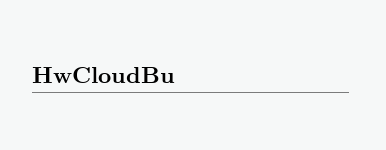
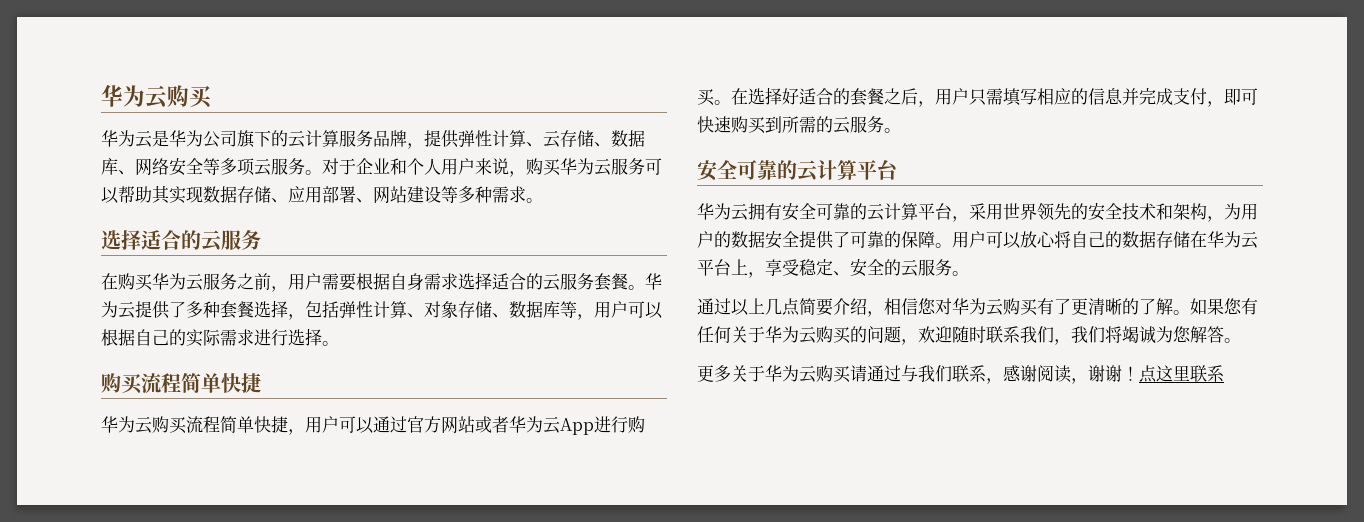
[32,67,175,83] HwCloudBu -> [101,85,213,109] [101,130,645,149] [101,158,662,177] [101,185,543,204] [101,230,261,252] [101,272,662,292] [101,300,663,320] [101,328,339,347] [101,373,261,394] [101,416,645,435] [697,87,1258,107] [697,116,901,134] [697,160,898,182] [697,203,1258,222] [697,231,1258,249] [697,259,969,278] [697,298,1258,317] [697,326,1241,345] [697,365,1224,384] 华为云购买 // 华为云是华为公司旗下的云计算服务品牌，提供弹性计算、云存储、数据库、网络安全等多项云服务。对于企业和个人用户来说，购买华为云服务可以帮助其实现数据存储、应用部署、网站建设等多种需求。 // 选择适合的云服务 // 在购买华为云服务之前，用户需要根据自身需求选择适合的云服务套餐。华为云提供了多种套餐选择，包括弹性计算、对象存储、数据库等，用户可以根据自己的实际需求进行选择。 // 购买流程简单快捷 // 华为云购买流程简单快捷，用户可以通过官方网站或者华为云App进行购买。在选择好适合的套餐之后，用户只需填写相应的信息并完成支付，即可快速购买到所需的云服务。 // 安全可靠的云计算平台 // 华为云拥有安全可靠的云计算平台，采用世界领先的安全技术和架构，为用户的数据安全提供了可靠的保障。用户可以放心将自己的数据存储在华为云平台上，享受稳定、安全的云服务。 // 通过以上几点简要介绍，相信您对华为云购买有了更清晰的了解。如果您有任何关于华为云购买的问题，欢迎随时联系我们，我们将竭诚为您解答。 // 更多关于华为云购买请通过与我们联系，感谢阅读，谢谢！点这里联系

